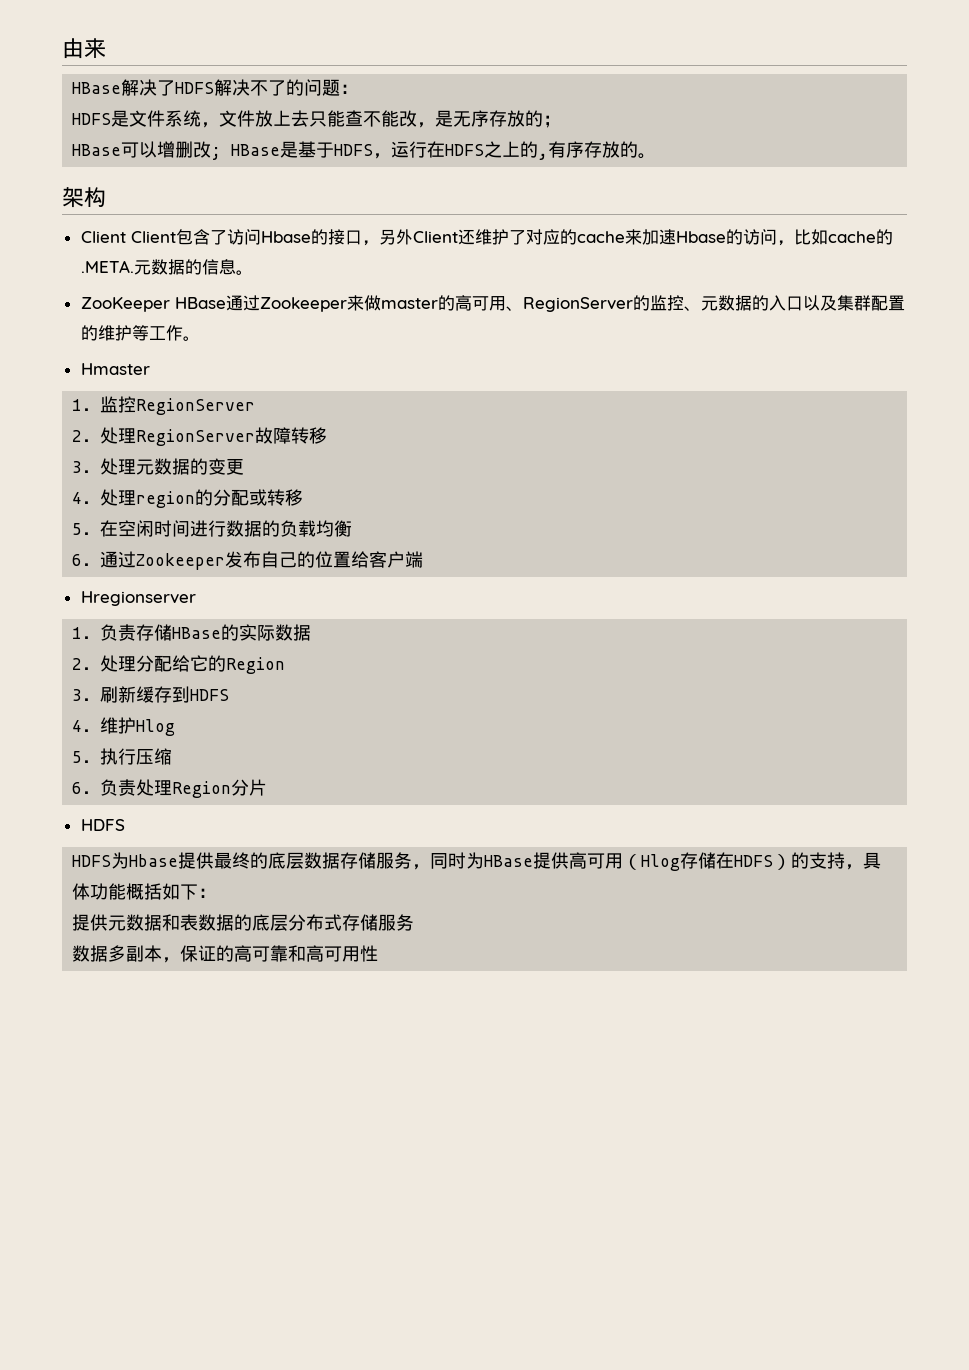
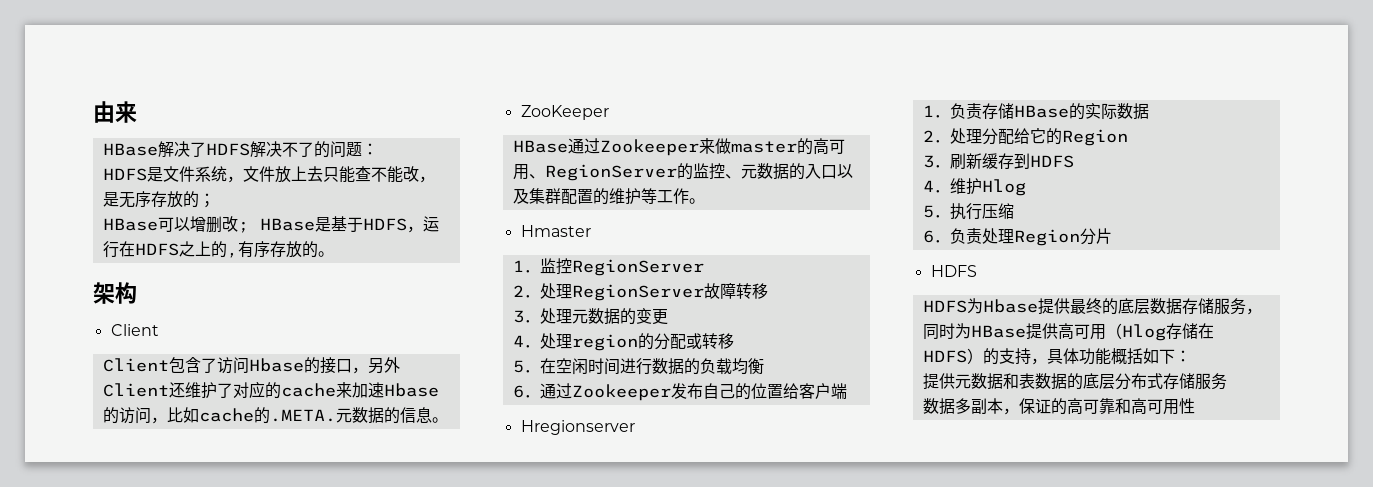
(126, 237) none -> (159, 330) //
(170, 304) none -> (609, 112) //

